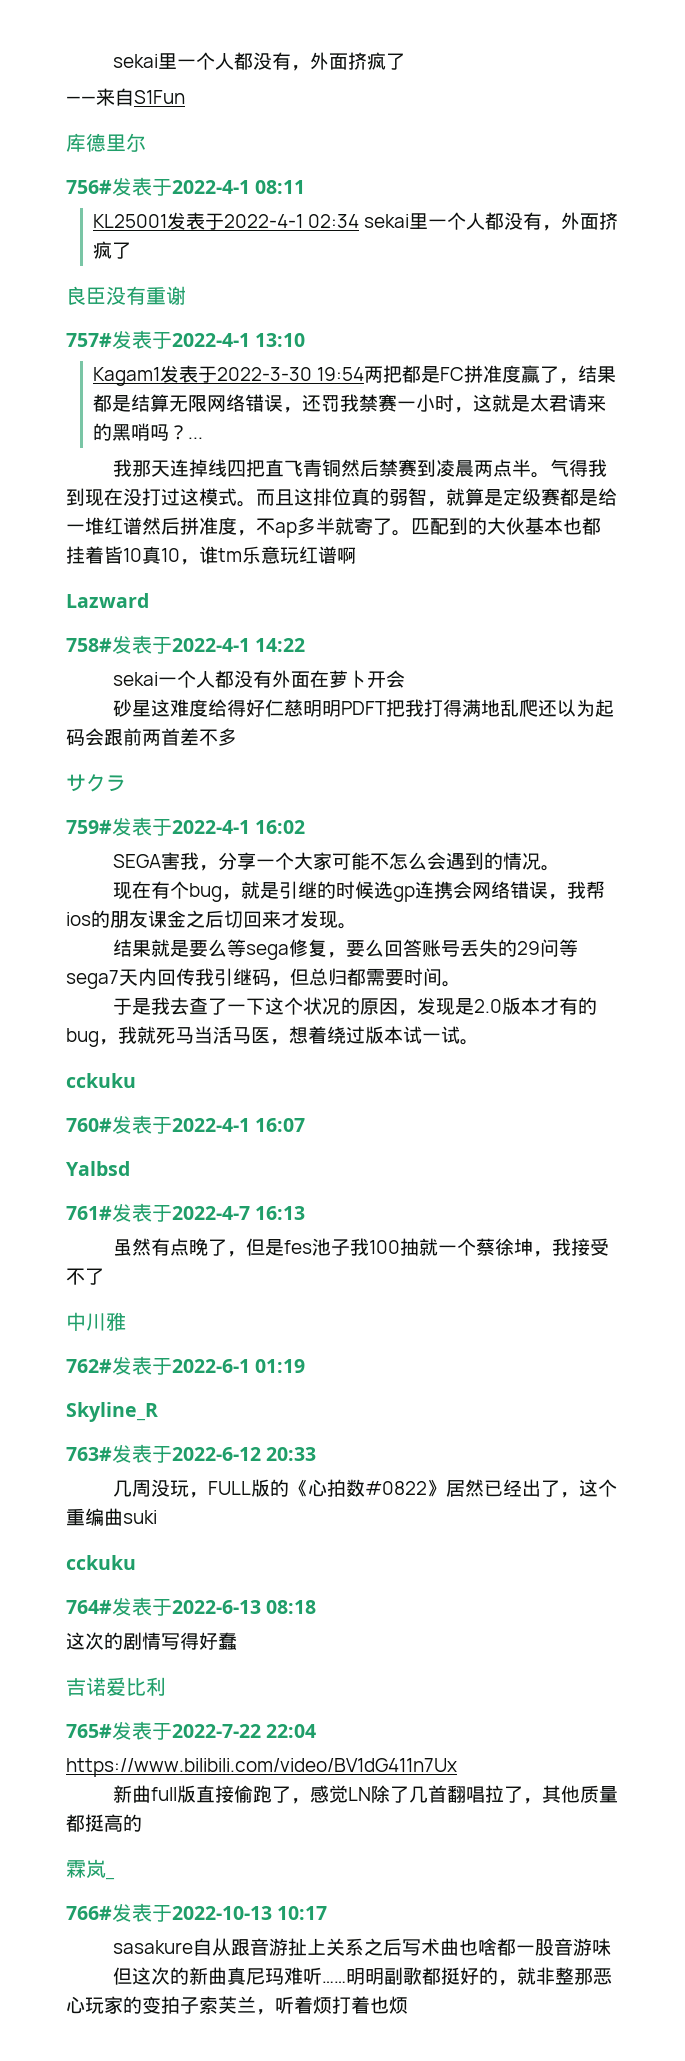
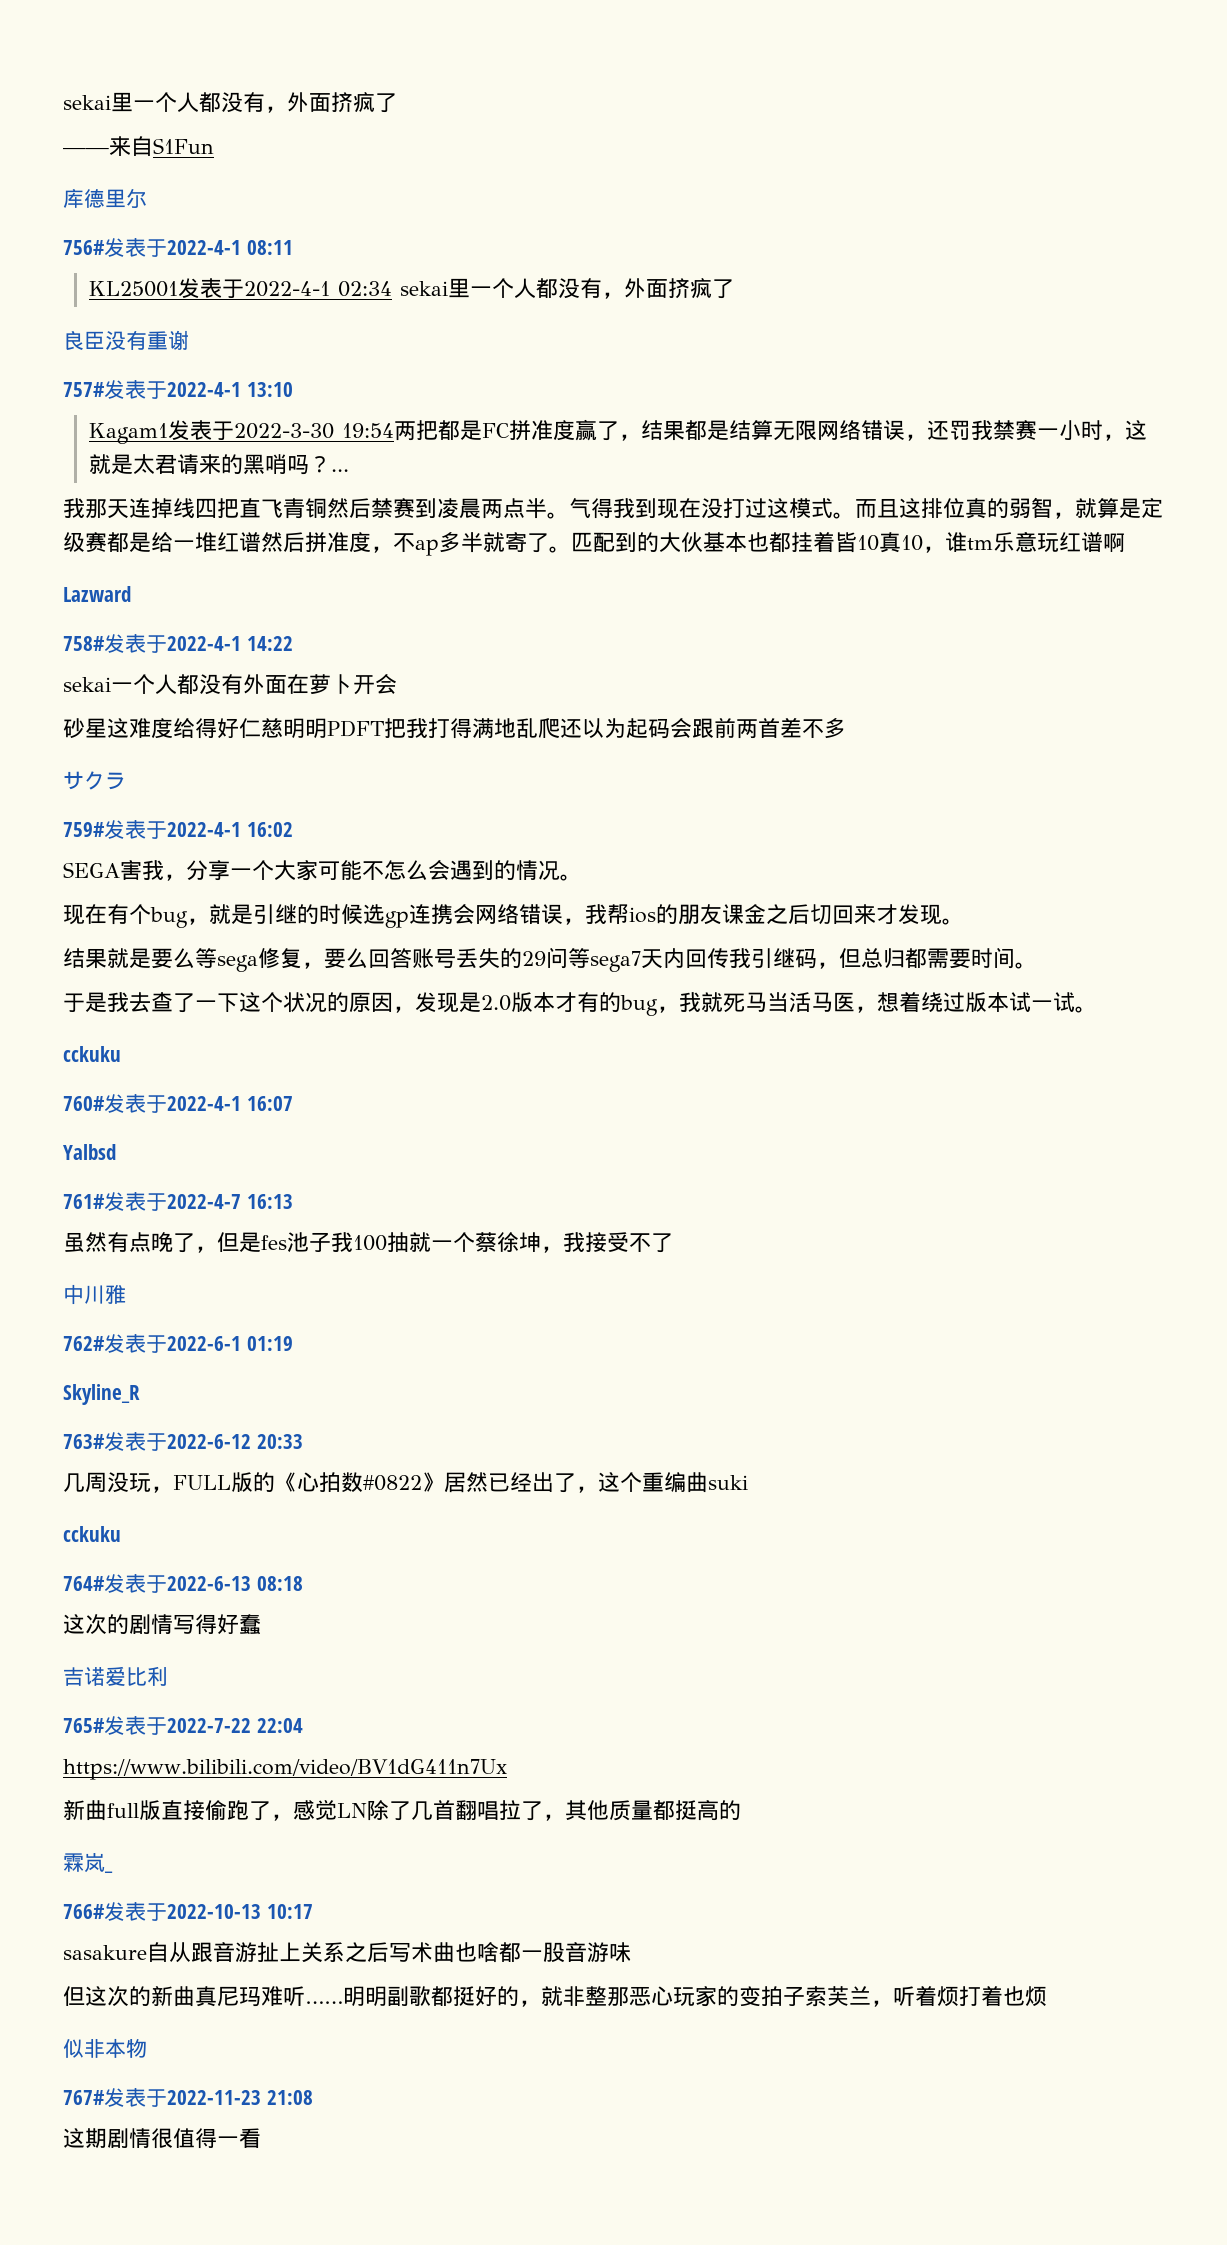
(408, 2005) none -> [63,2038,147,2058] [63,2088,313,2107] [63,2128,261,2149] // 似非本物 // 767#发表于2022-11-23 21:08 // 这期剧情很值得一看

